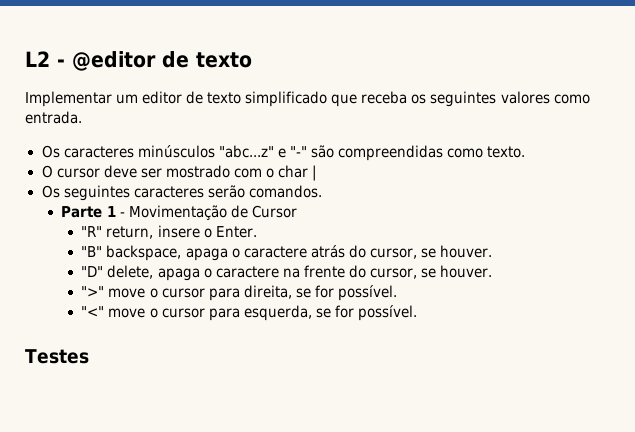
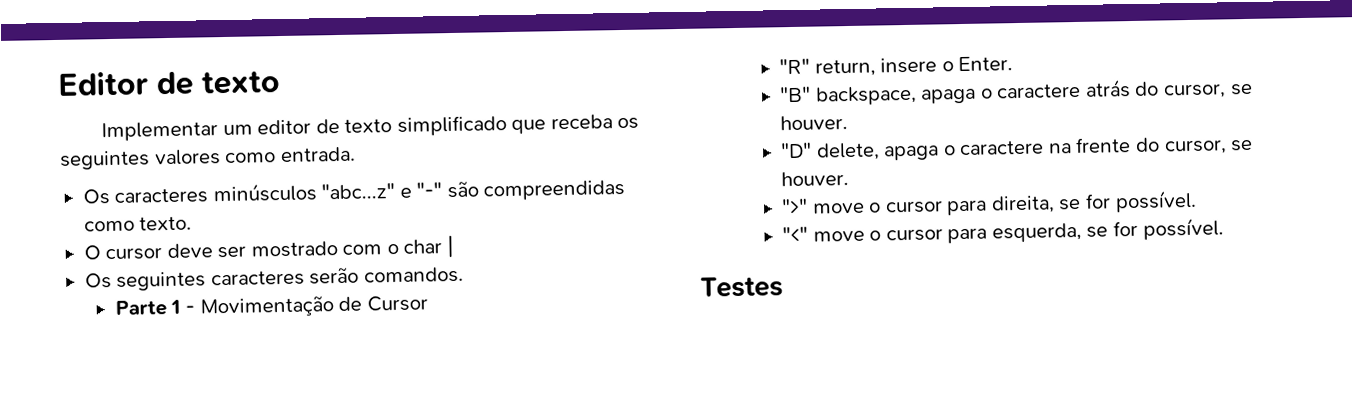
[25,51,156,71] L2 - @editor -> [58,71,149,96] Editor

